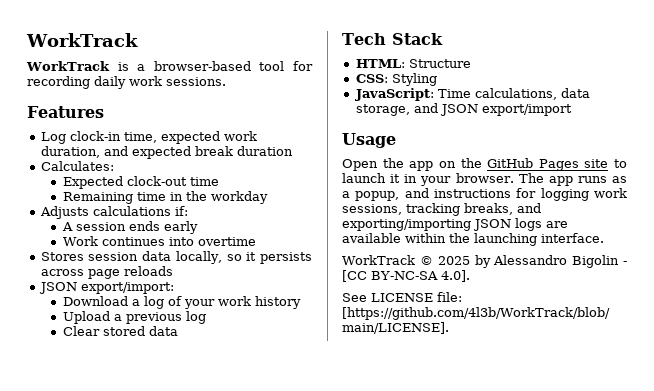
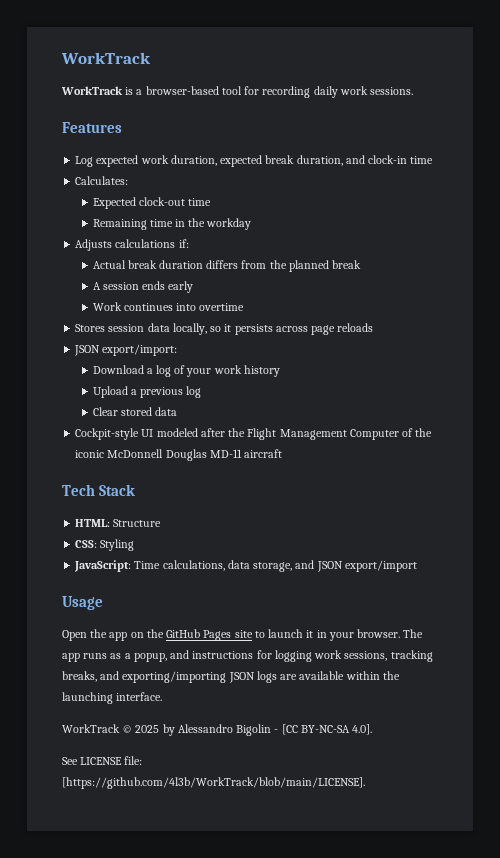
[69,131,157,143] clock-in time, -> (94, 161) none
[103,146,128,156] and -> (217, 160) none
[236,146,293,156] duration -> [296,155,434,166] duration, and clock-in time
(188, 211) none -> [92,260,362,272] // Actual break duration differs from the planned break
(178, 331) none -> [75,428,433,440] [75,449,283,461] // Cockpit-style UI modeled after the Flight Management Computer of the iconic McDonnell Douglas MD-11 aircraft

